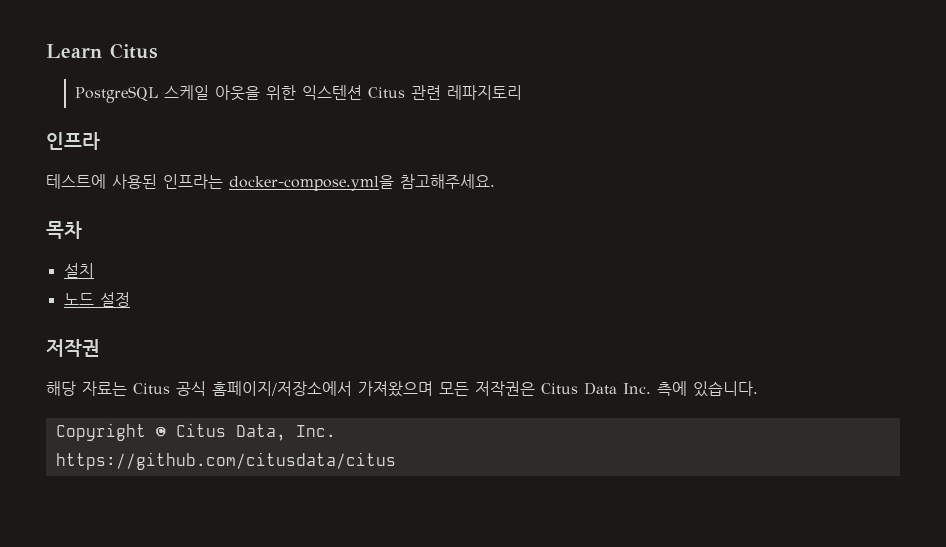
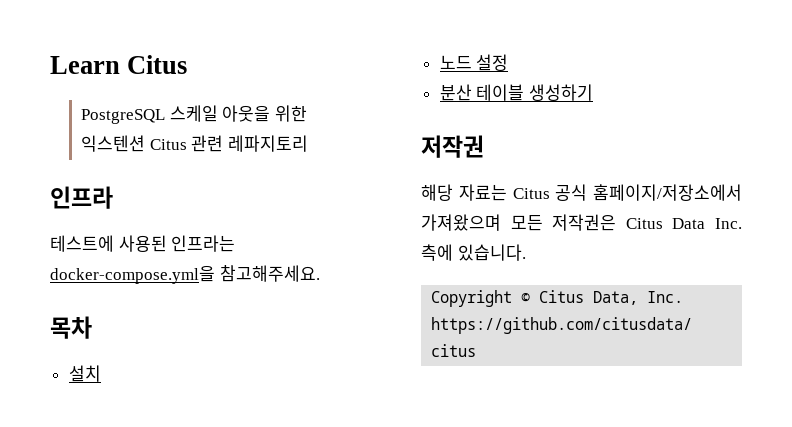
(130, 299) none -> [439,84,593,101] // 분산 테이블 생성하기

